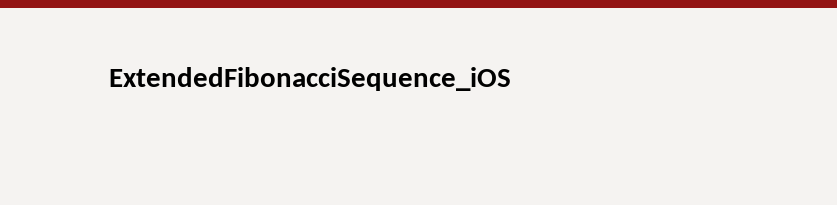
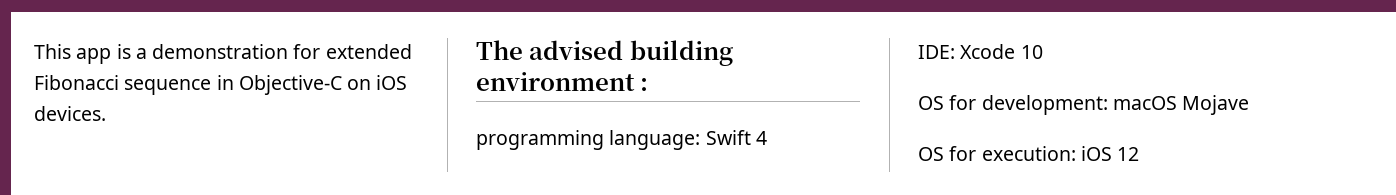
[109,67,511,91] ExtendedFibonacciSequence_iOS -> [34,44,412,64] [34,75,408,95] [34,106,106,121] [476,40,733,66] [476,72,649,91] [476,130,767,150] [918,44,1043,59] [918,95,1250,115] [918,146,1140,161] This app is a demonstration for extended Fibonacci sequence in Objective-C on iOS devices. // The advised building environment : // programming language: Swift 4 // IDE: Xcode 10 // OS for development: macOS Mojave // OS for execution: iOS 12

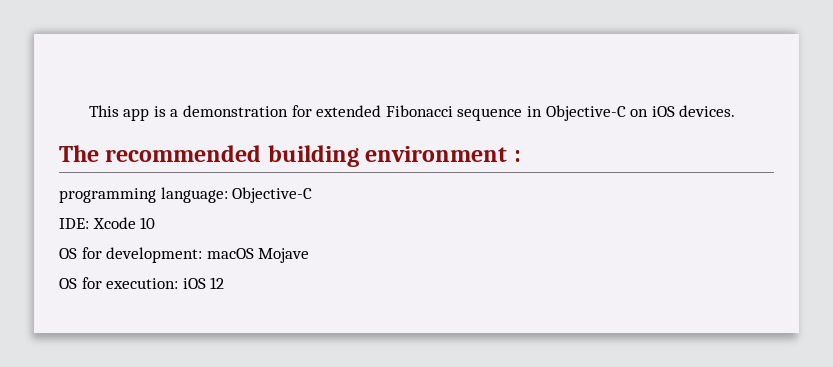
[529,40,624,60] advised -> [105,145,262,162] recommended
[705,130,767,145] Swift 4 -> [232,187,313,203] Objective-C

